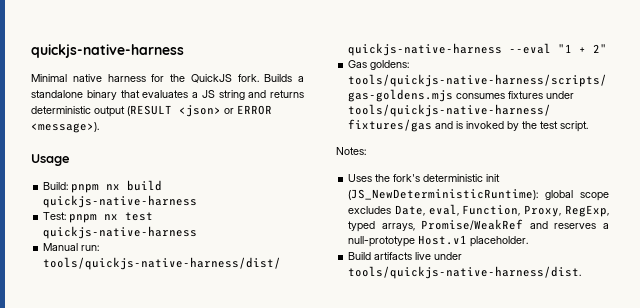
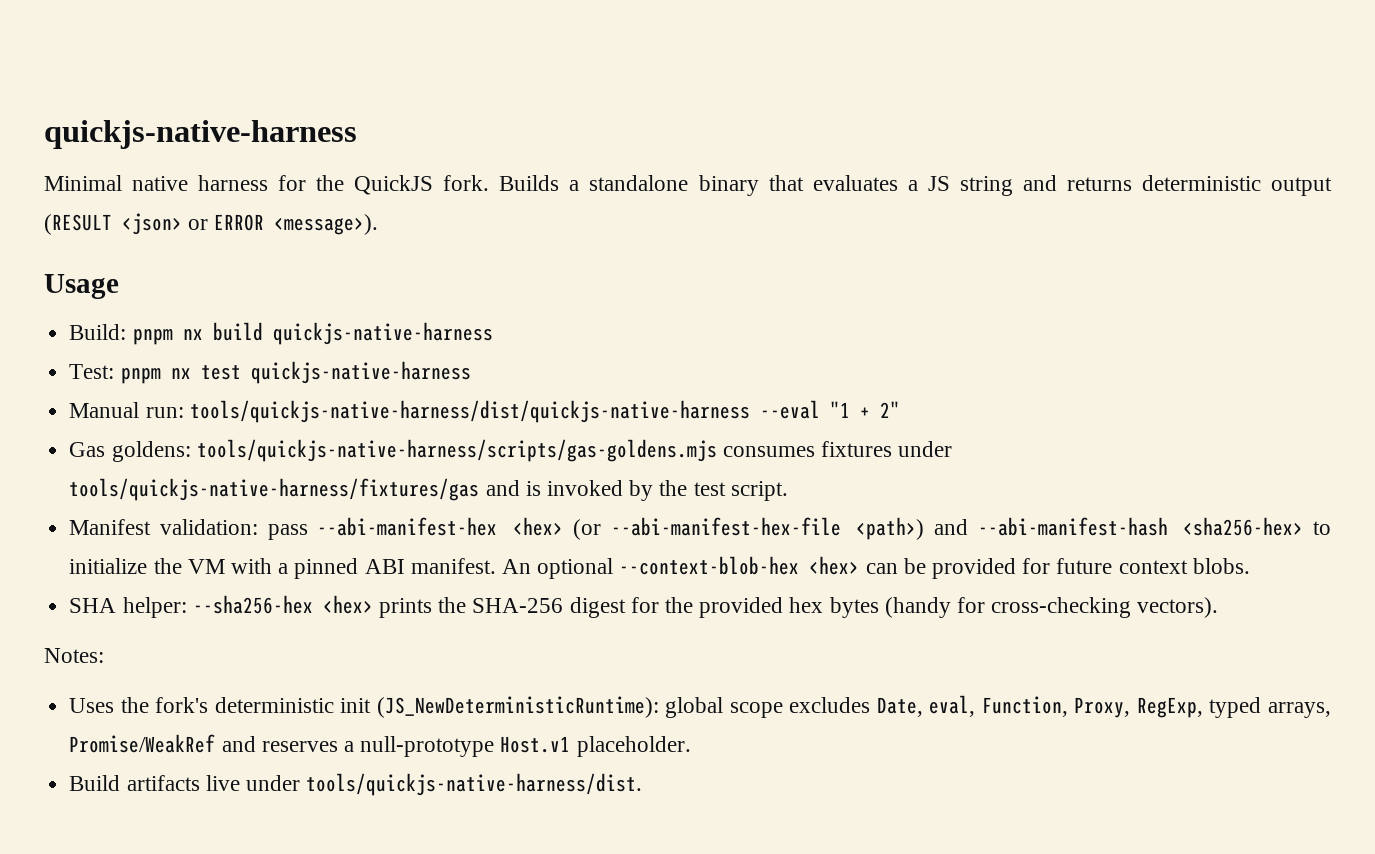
(589, 126) none -> [69,517,1331,540] [69,556,1250,579] [69,595,1219,618] // Manifest validation: pass --abi-manifest-hex <hex> (or --abi-manifest-hex-file <path>) and --abi-manifest-hash <sha256-hex> to initialize the VM with a pinned ABI manifest. An optional --context-blob-hex <hex> can be provided for future context blobs. // SHA helper: --sha256-hex <hex> prints the SHA-256 digest for the provided hex bytes (handy for cross-checking vectors).

